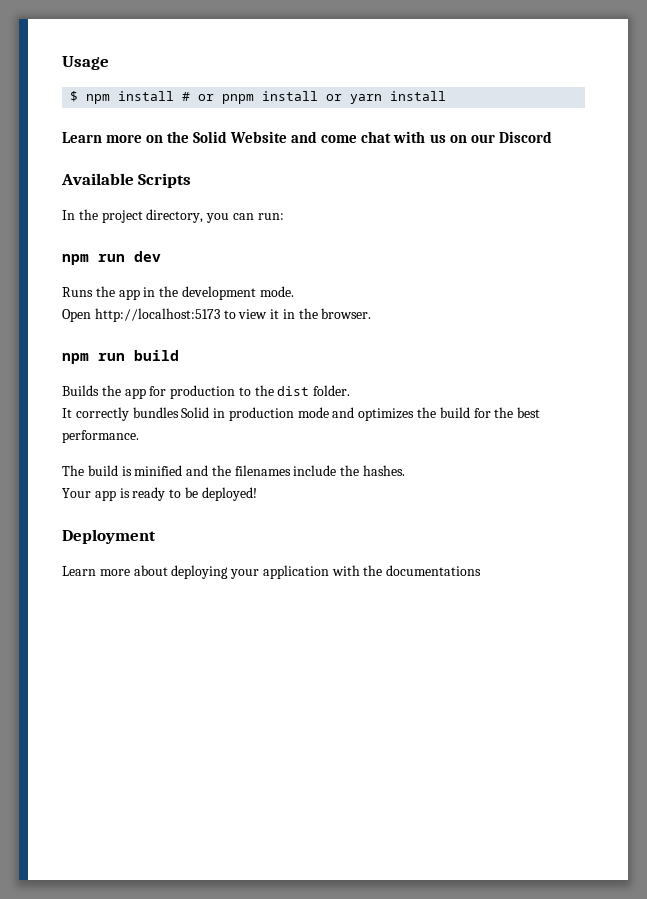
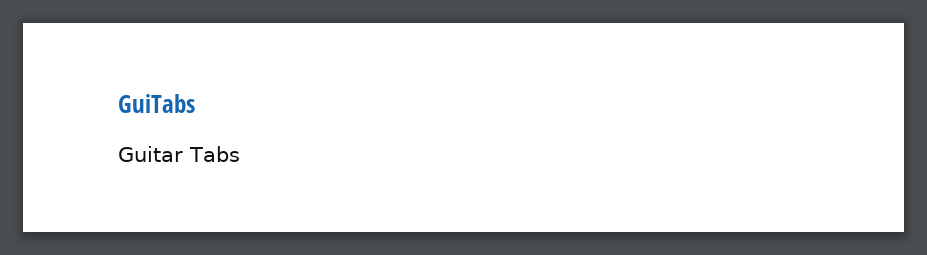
[62,56,109,70] [70,91,447,104] [62,131,552,143] [61,173,192,188] [62,209,284,223] [62,251,161,265] [62,286,294,300] [62,308,372,322] [62,350,179,364] [62,385,351,399] [62,407,541,421] [62,430,139,443] [62,465,406,476] [62,487,257,501] [62,529,156,544] [62,565,482,579] Usage // $ npm install # or pnpm install or yarn install // Learn more on the Solid Website and come chat with us on our Discord // Available Scripts // In the project directory, you can run: // npm run dev // Runs the app in the development mode. // Open http://localhost:5173 to view it in the browser. // npm run build // Builds the app for production to the dist folder. // It correctly bundles Solid in production mode and optimizes the build for the best performance. // The build is minified and the filenames include the hashes. // Your app is ready to be deployed! // Deployment // Learn more about deploying your application with the documentations -> [118,94,195,113] [118,146,240,162] GuiTabs // Guitar Tabs

